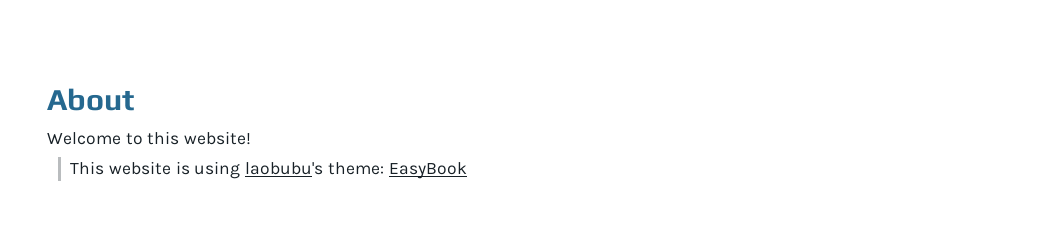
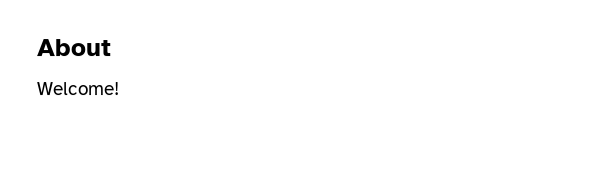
[47,131,252,145] [70,161,467,179] Welcome to this website! // This website is using laobubu's theme: EasyBook -> [36,82,120,96] Welcome!

